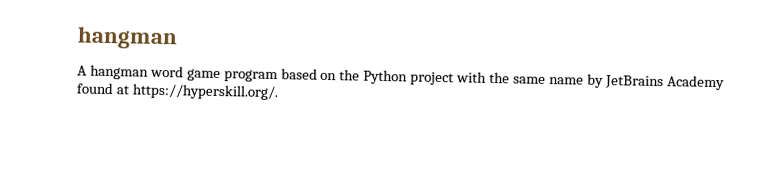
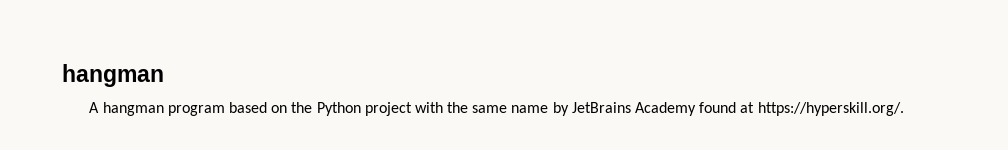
[149,65,221,82] word game -> (164, 109) none

